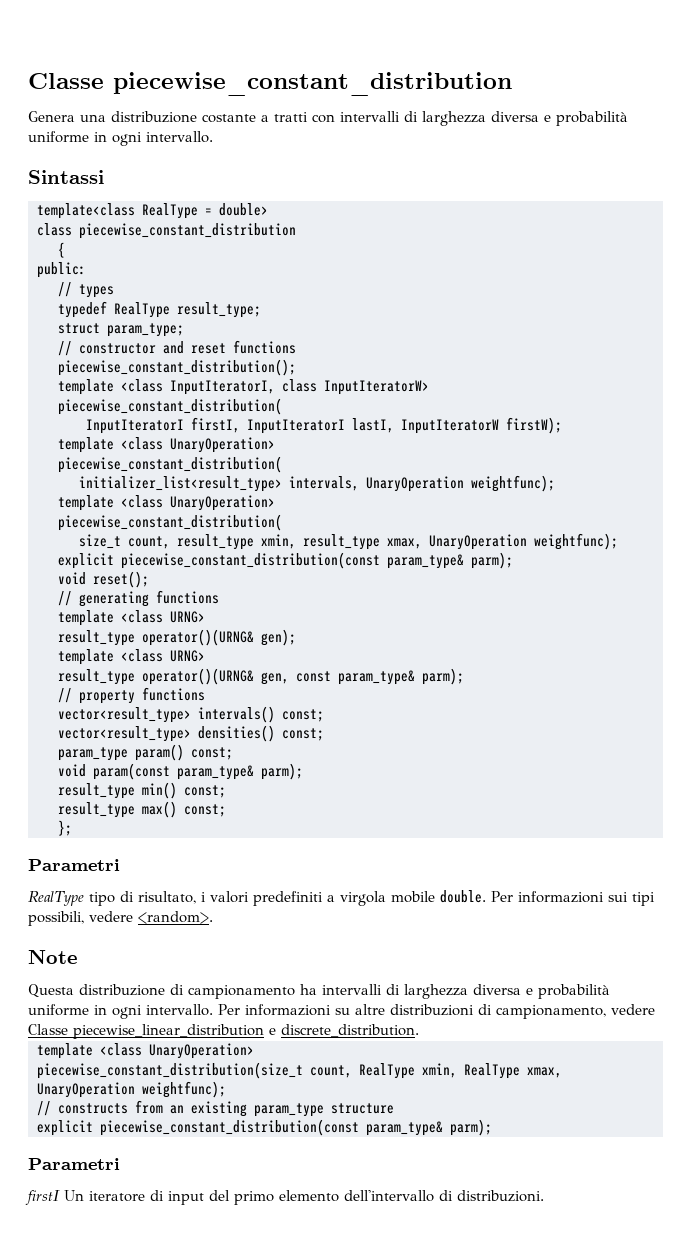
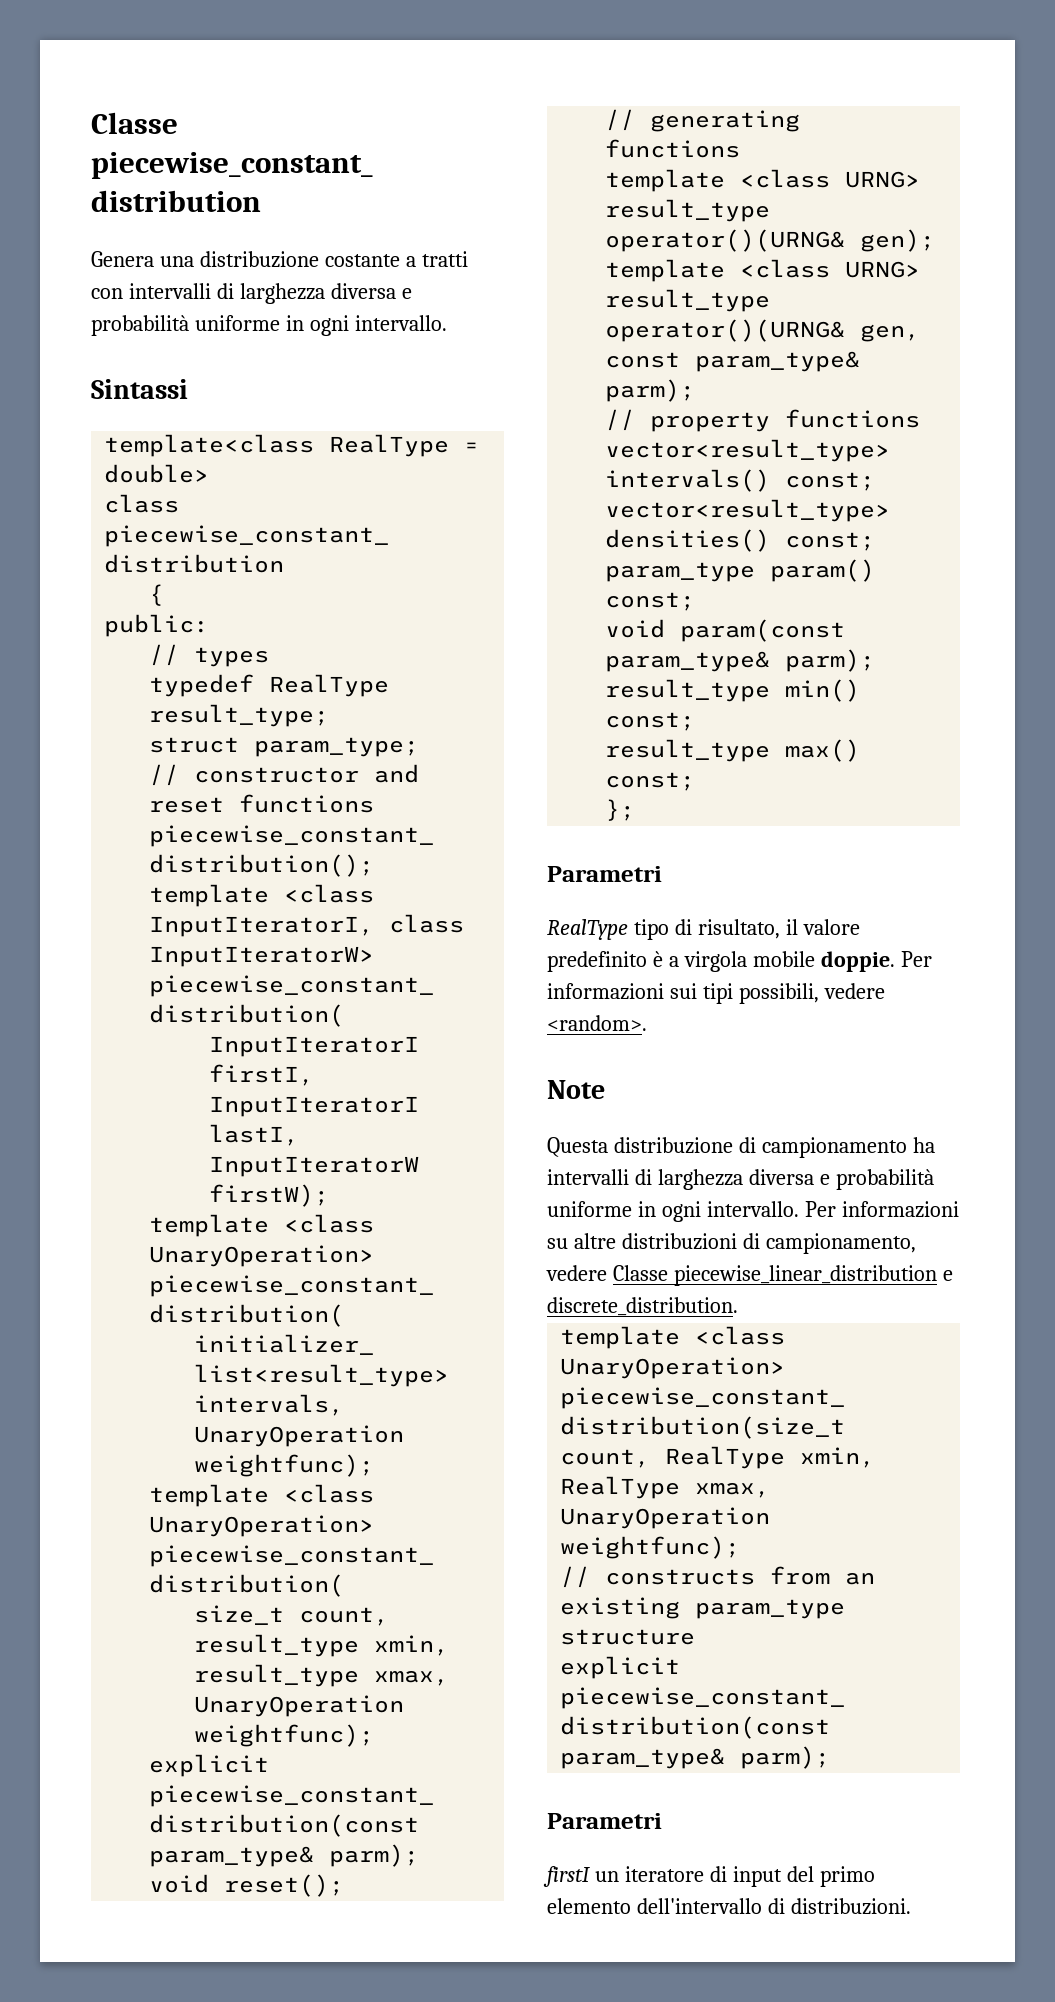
[200,891,323,906] i valori predefiniti -> [785,919,860,935] [547,951,663,972] il valore predefinito è
[439,890,486,903] double. -> [820,951,895,972] doppie.
[64,1190,84,1201] Un -> [594,1871,619,1882] un

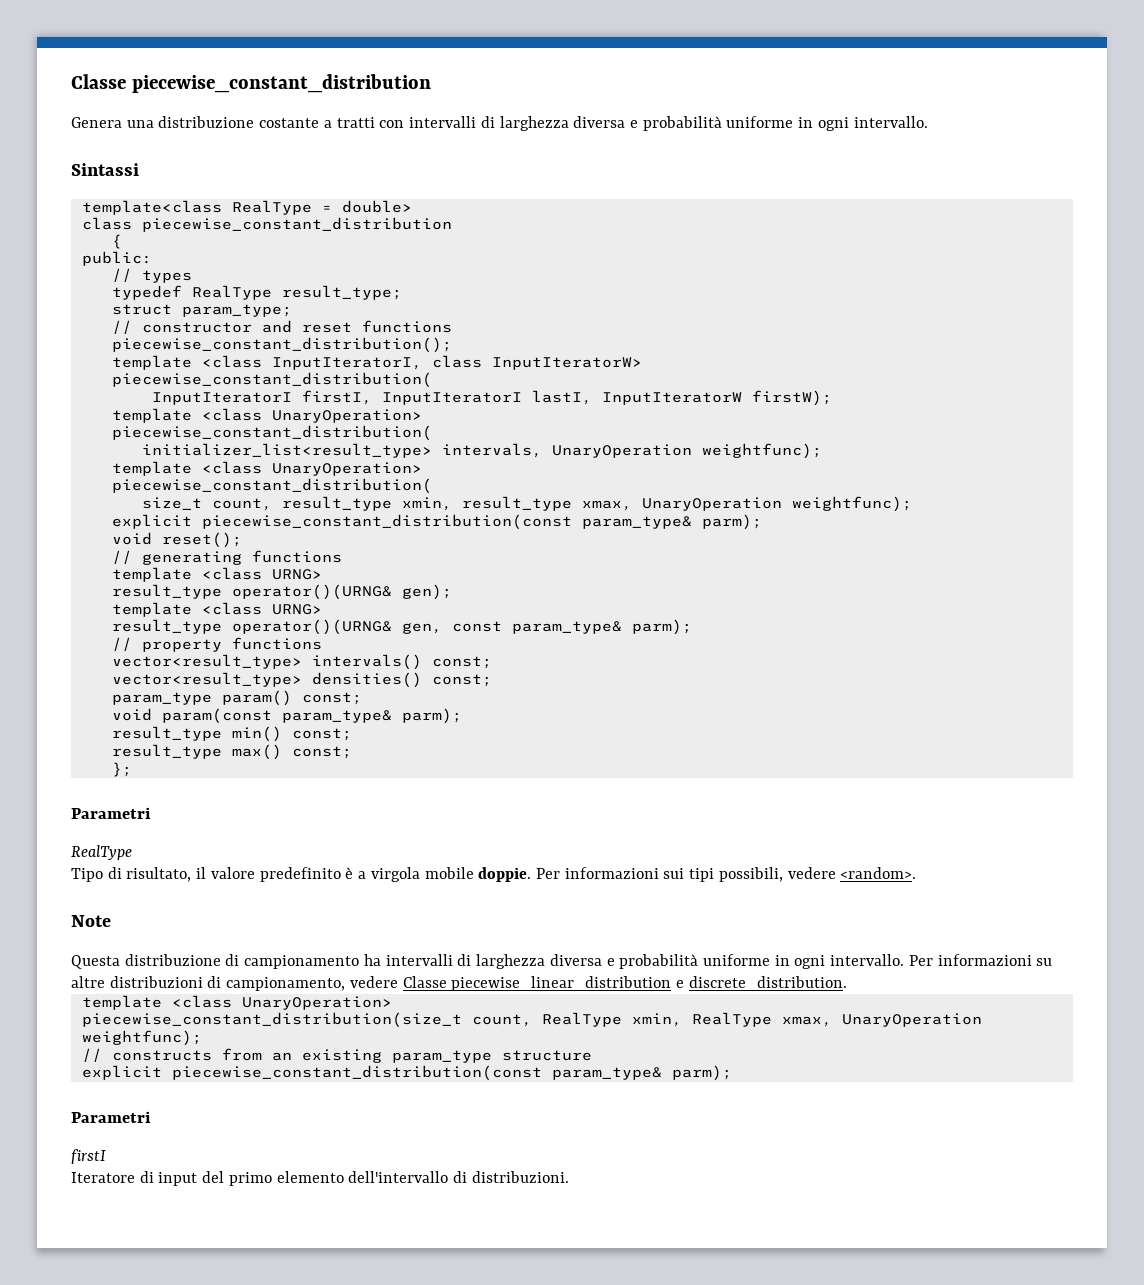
[633,919,669,940] tipo -> [71,868,103,882] // Tipo
[594,1866,704,1882] un iteratore -> [71,1172,135,1183] // Iteratore

